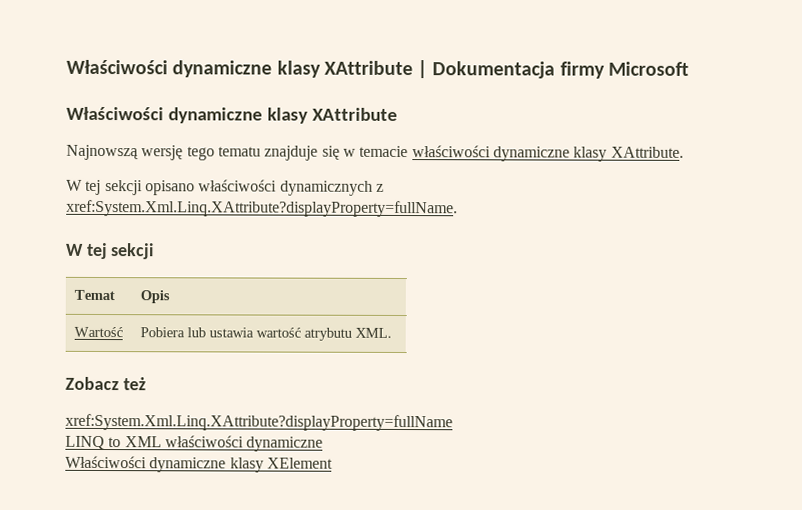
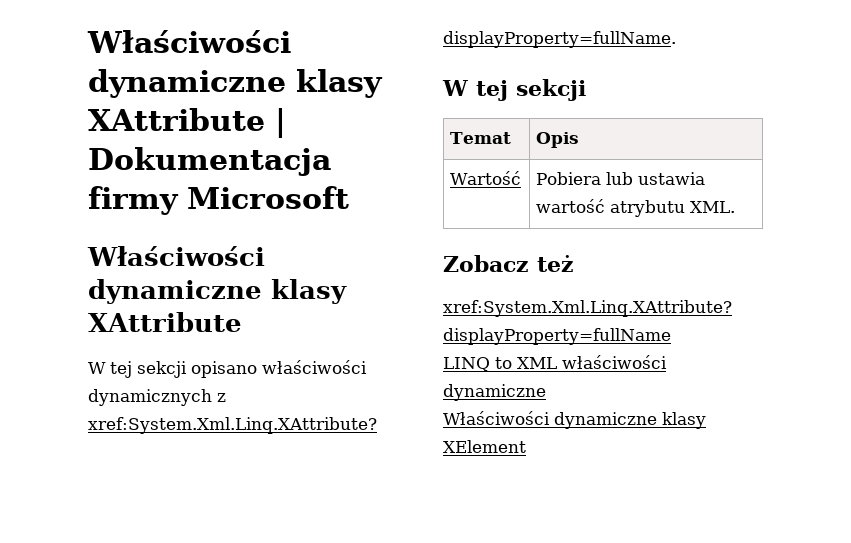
[66,144,684,162] // Najnowszą wersję tego tematu znajduje się w temacie właściwości dynamiczne klasy XAttribute. -> (242, 322) none

